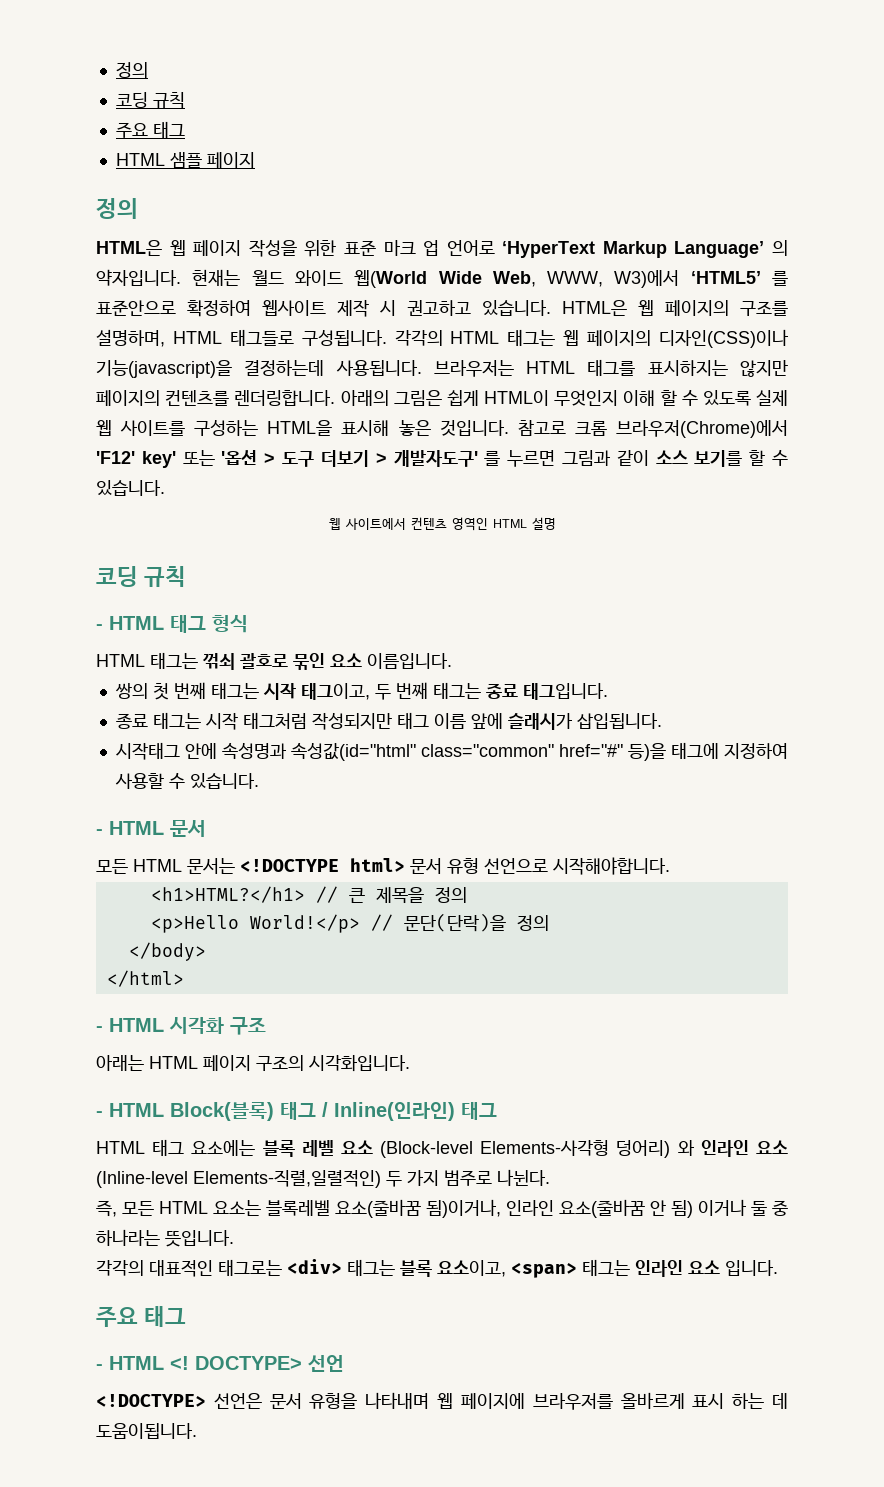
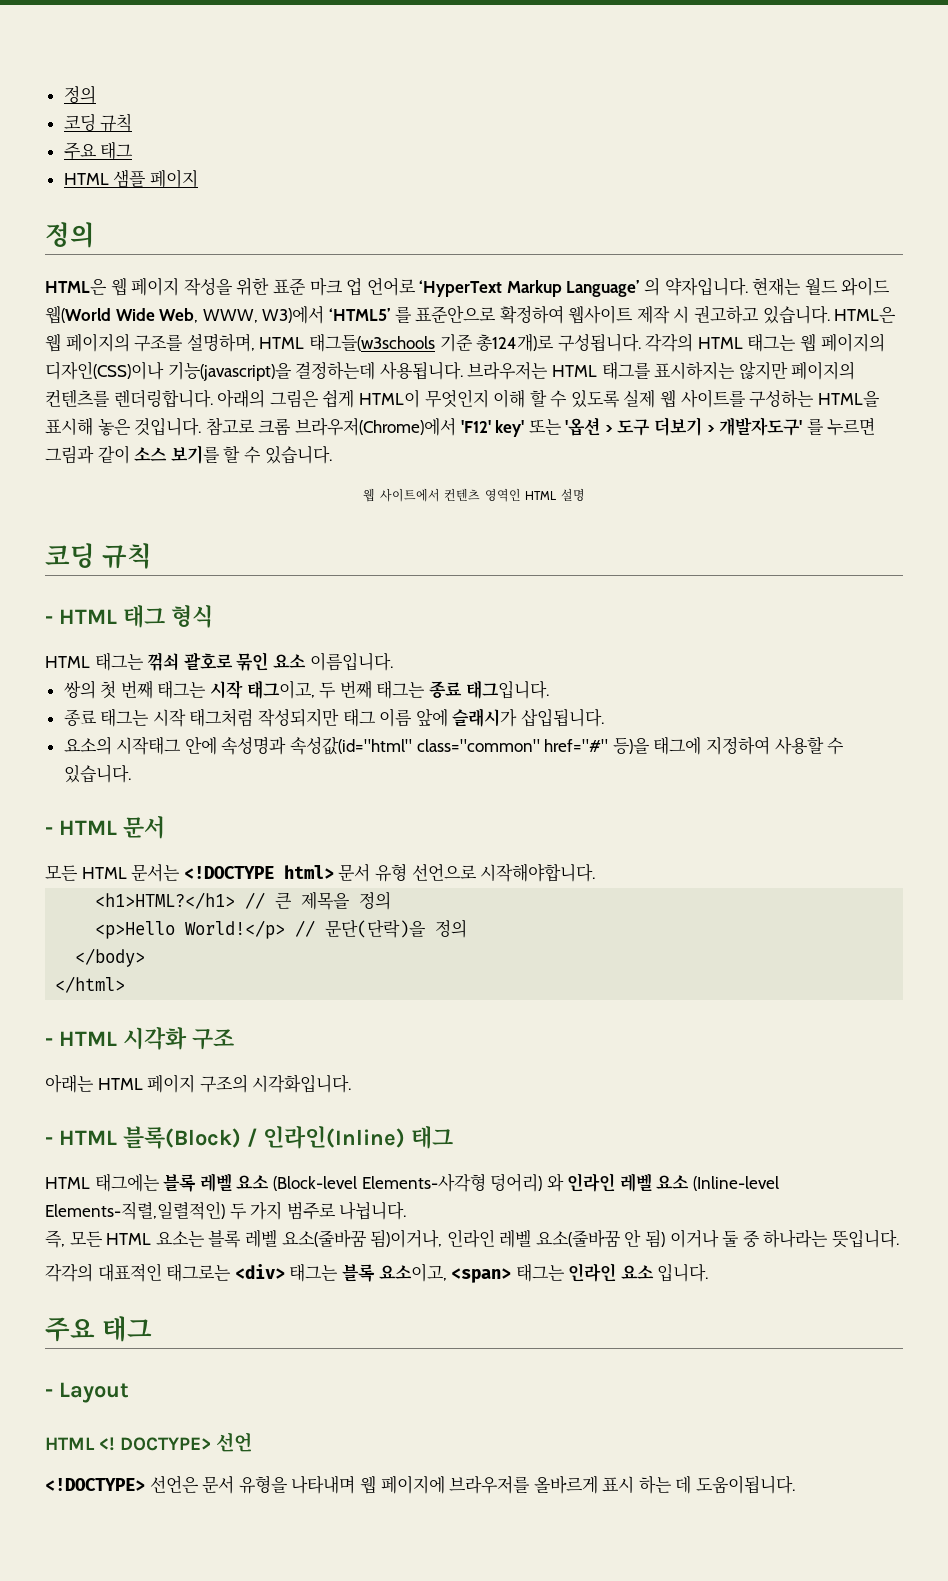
[229,329,294,346] 태그들로 -> [308,333,555,352] 태그들(w3schools 기준 총124개)로
(662, 721) none -> [63,736,112,755] 요소의
[170,1102,497,1121] [96,1139,256,1156] Block(블록) 태그 / Inline(인라인) 태그 // HTML 태그 요소에는 -> [123,1126,453,1149] [45,1173,160,1192] 블록(Block) / 인라인(Inline) 태그 // HTML 태그에는
(749, 1148) none -> [619,1173,652,1192] 레벨
[497,1169,550,1186] 나뉜다. -> [339,1201,407,1220] 나뉩니다.
[266,1200,330,1216] 블록레벨 -> [208,1229,277,1248] 블록 레벨
(554, 1208) none -> [499,1229,532,1248] 레벨
(103, 1367) none -> [59,1382,129,1403] Layout //

